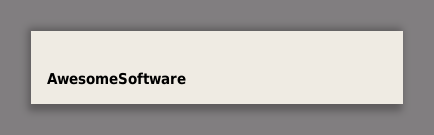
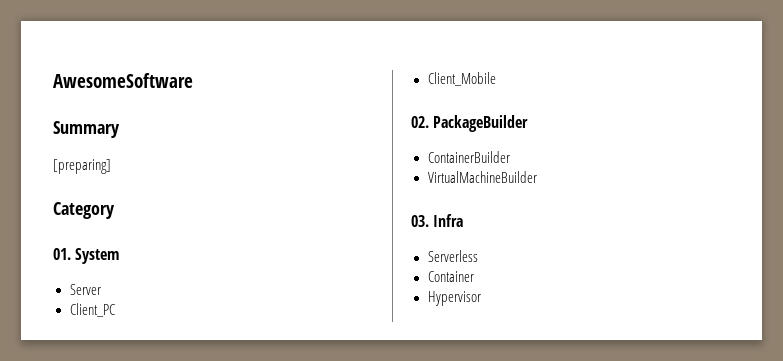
(186, 78) none -> [53,121,120,138] [53,159,111,174] [53,202,115,219] [53,248,120,264] [69,284,101,295] [69,303,115,317] [427,72,496,86] [411,115,529,132] [427,151,510,163] [427,171,537,183] [411,214,464,227] [427,250,478,262] [427,271,474,282] [427,291,481,306] // Summary // [preparing] // Category // 01. System // Server // Client_PC // Client_Mobile // 02. PackageBuilder // ContainerBuilder // VirtualMachineBuilder // 03. Infra // Serverless // Container // Hypervisor

